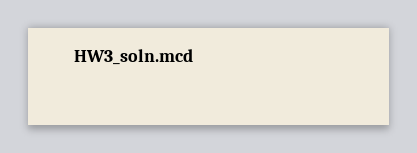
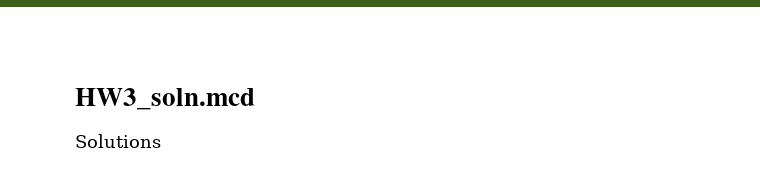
(193, 57) none -> [75,134,161,148] // Solutions

